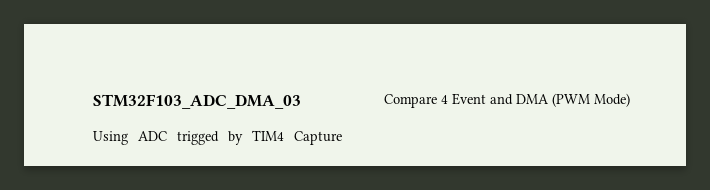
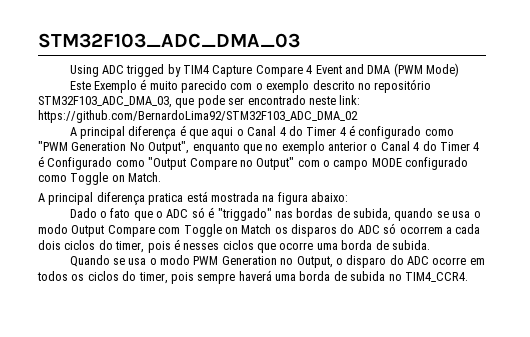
(630, 100) none -> [69,79,432,93] [38,95,361,108] [38,110,358,123] [69,125,454,139] [38,141,480,154] [38,156,469,170] [38,172,162,185] [38,191,348,205] [69,207,481,221] [38,223,481,237] [38,239,430,253] [69,255,485,268] [37,270,468,284] // Este Exemplo é muito parecido com o exemplo descrito no repositório STM32F103_ADC_DMA_03, que pode ser encontrado neste link: https://github.com/BernardoLima92/STM32F103_ADC_DMA_02 // A principal diferença é que aqui o Canal 4 do Timer 4 é configurado como "PWM Generation No Output", enquanto que no exemplo anterior o Canal 4 do Timer 4 é Configurado como "Output Compare no Output" com o campo MODE configurado como Toggle on Match. // A principal diferença pratica está mostrada na figura abaixo: // Dado o fato que o ADC só é "triggado" nas bordas de subida, quando se usa o modo Output Compare com Toggle on Match os disparos do ADC só ocorrem a cada dois ciclos do timer, pois é nesses ciclos que ocorre uma borda de subida. // Quando se usa o modo PWM Generation no Output, o disparo do ADC ocorre em todos os ciclos do timer, pois sempre haverá uma borda de subida no TIM4_CCR4.

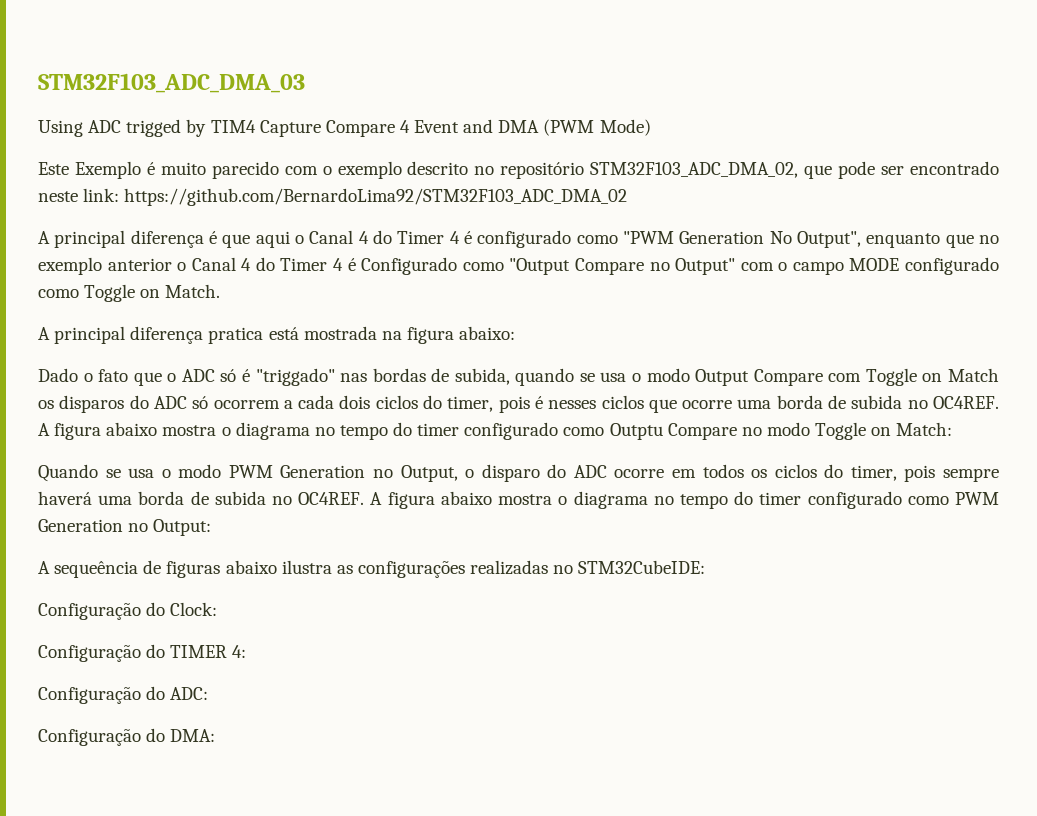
[38,96,172,108] STM32F103_ADC_DMA_03, -> [590,162,799,178] STM32F103_ADC_DMA_02,
[391,240,430,250] subida. -> [851,395,1000,409] [38,422,953,440] subida no OC4REF. A figura abaixo mostra o diagrama no tempo do timer configurado como Outptu Compare no modo Toggle on Match:
[404,272,468,282] TIM4_CCR4. -> [298,491,1000,509] [38,519,212,536] [38,560,706,578] [38,602,218,620] [38,644,247,662] [38,686,209,704] [38,728,216,746] OC4REF. A figura abaixo mostra o diagrama no tempo do timer configurado como PWM Generation no Output: // A sequeência de figuras abaixo ilustra as configurações realizadas no STM32CubeIDE: // Configuração do Clock: // Configuração do TIMER 4: // Configuração do ADC: // Configuração do DMA:

